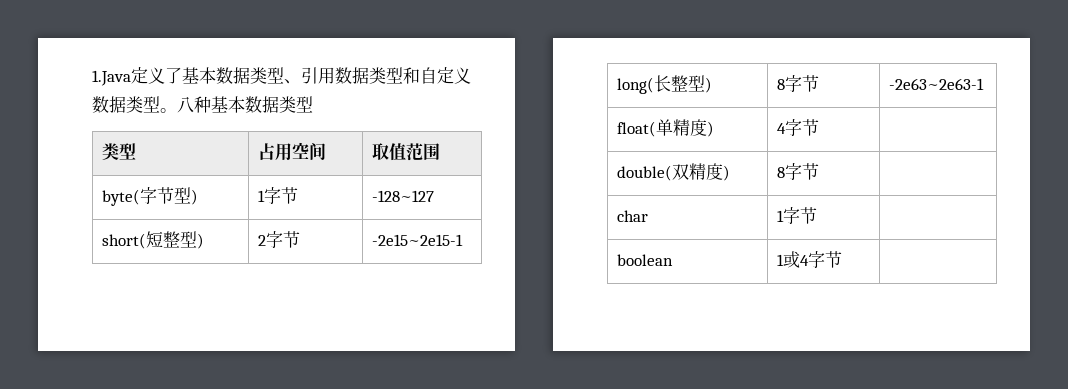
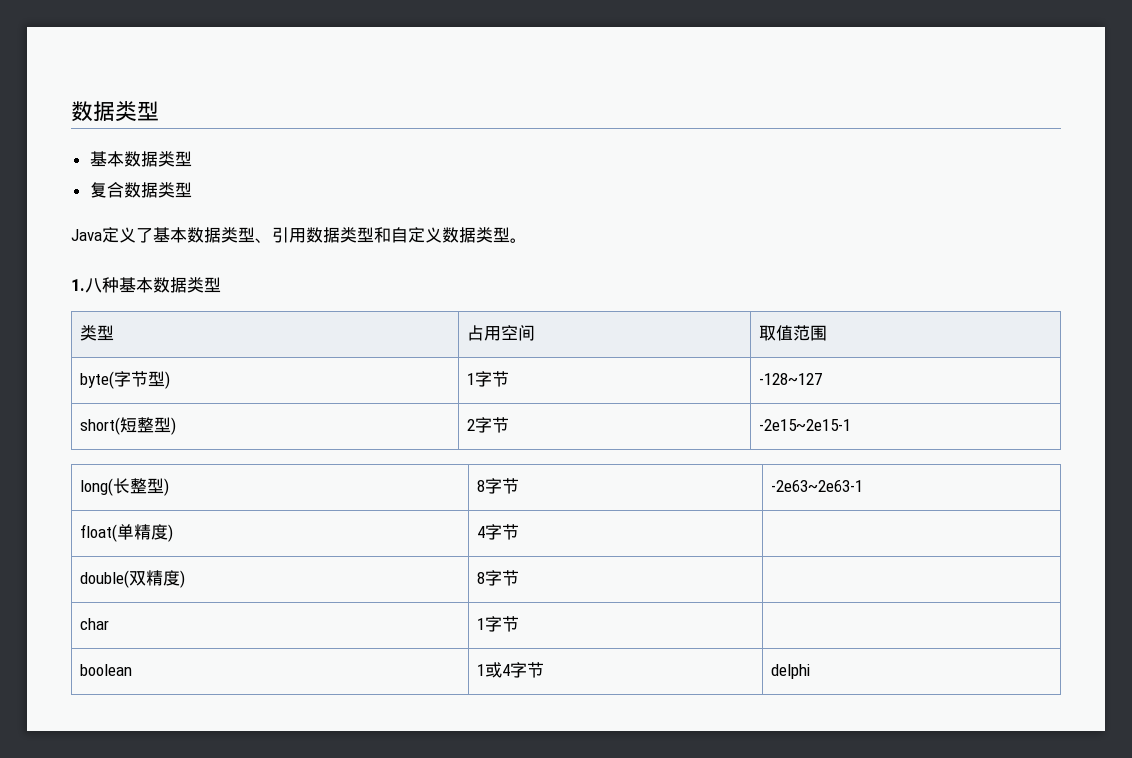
[92,70,131,86] 1.Java -> [71,101,159,122] [89,151,192,167] [89,182,192,198] [71,229,102,241] 数据类型 // 基本数据类型 // 复合数据类型 // Java
(177, 110) none -> [71,279,85,291] // 1.
(842, 259) none -> [770,664,810,679] delphi

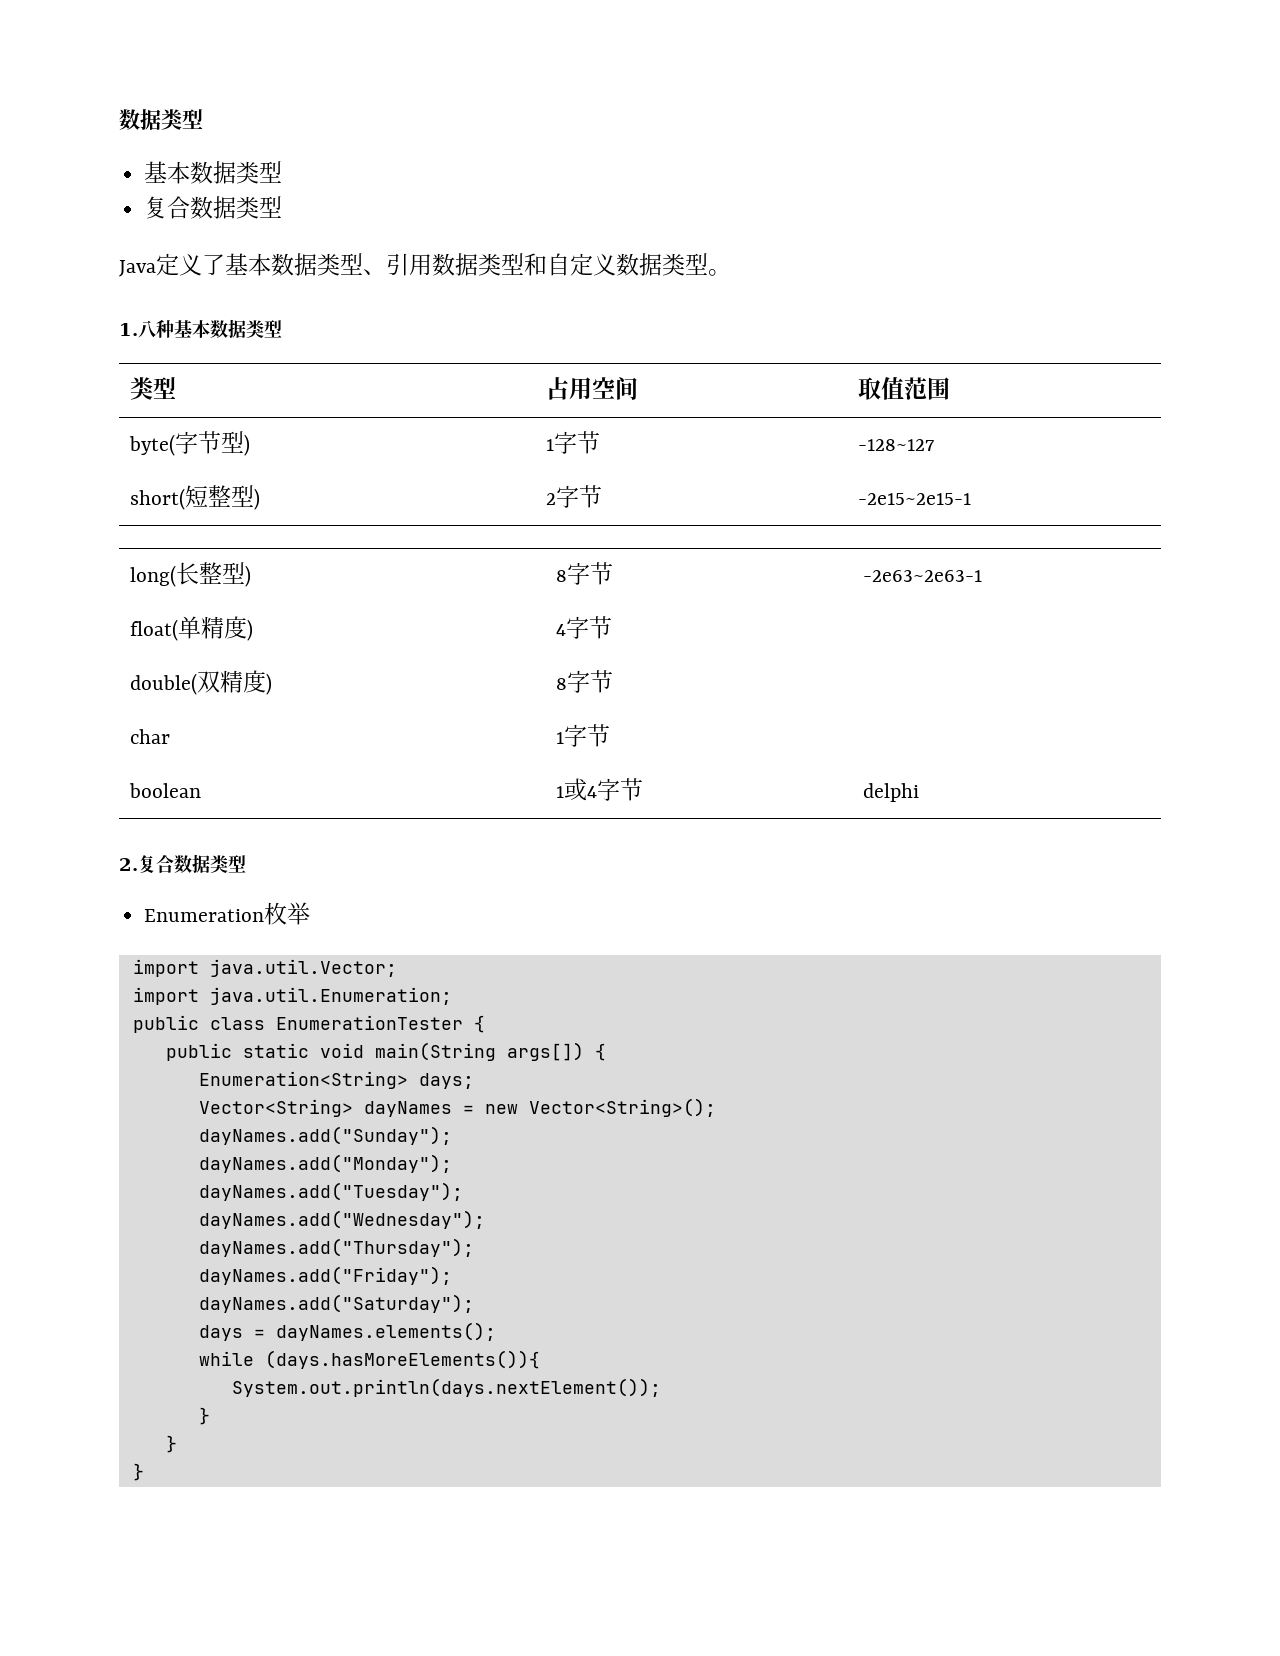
(810, 671) none -> [119,854,246,873] [144,902,311,925] [132,959,397,977] [132,987,452,1005] [132,1015,485,1033] [165,1042,606,1061] [198,1071,474,1089] [198,1098,716,1117] [198,1126,452,1145] [198,1154,452,1173] [198,1182,463,1201] [198,1210,485,1229] [198,1238,474,1257] [198,1266,452,1285] [198,1294,474,1313] [198,1322,496,1341] [198,1350,540,1369] [231,1378,661,1397] [198,1407,210,1425] [165,1435,177,1453] [132,1463,144,1481] // 2.复合数据类型 // Enumeration枚举 // import java.util.Vector; // import java.util.Enumeration; // public class EnumerationTester { // public static void main(String args[]) { // Enumeration<String> days; // Vector<String> dayNames = new Vector<String>(); // dayNames.add("Sunday"); // dayNames.add("Monday"); // dayNames.add("Tuesday"); // dayNames.add("Wednesday"); // dayNames.add("Thursday"); // dayNames.add("Friday"); // dayNames.add("Saturday"); // days = dayNames.elements(); // while (days.hasMoreElements()){ // System.out.println(days.nextElement()); // } // } // }

